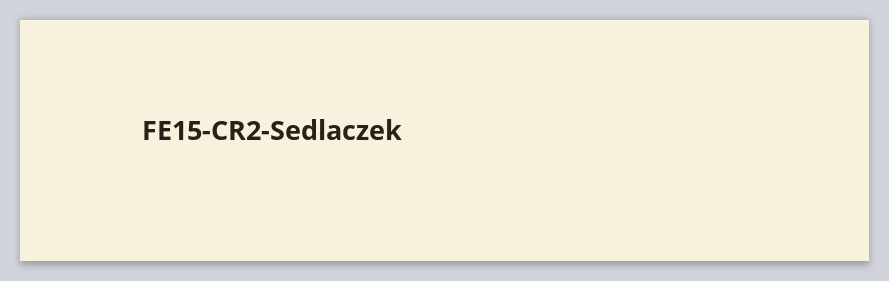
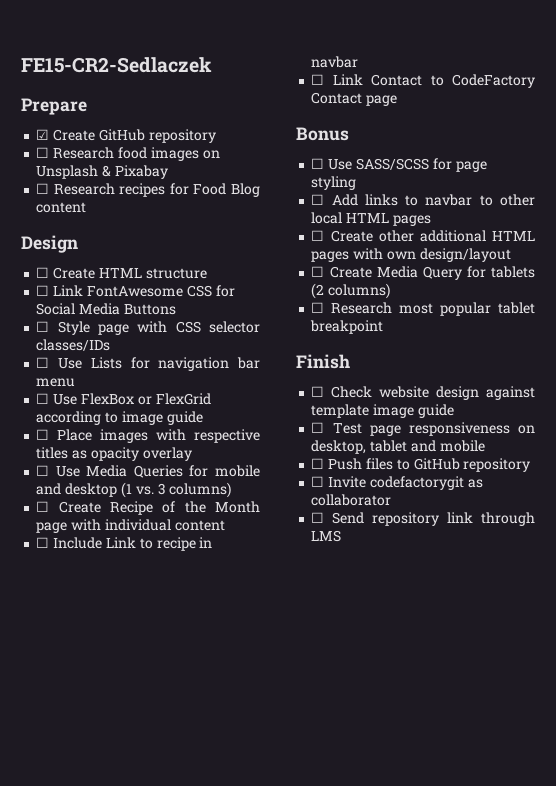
(402, 129) none -> [21,98,87,115] [36,129,216,143] [36,147,220,161] [36,165,168,179] [36,183,260,197] [36,202,87,213] [21,235,78,253] [36,267,207,279] [36,285,235,297] [36,303,176,315] [36,321,260,335] [36,339,111,351] [36,357,260,371] [36,378,76,387] [36,393,211,405] [36,411,203,425] [36,429,260,443] [36,447,192,461] [36,465,260,478] [36,482,232,498] [36,501,260,515] [36,519,225,533] [36,537,213,551] [311,56,359,68] [311,74,535,88] [311,92,398,106] [296,127,349,141] [311,158,487,172] [311,176,357,190] [311,194,535,206] [311,212,431,226] [311,230,535,242] [311,248,511,262] [311,266,535,280] [311,283,391,299] [311,302,535,316] [310,320,384,334] [296,354,350,369] [311,386,535,400] [311,404,454,418] [311,422,535,436] [311,440,485,454] [311,458,531,472] [311,476,483,490] [311,494,392,506] [311,512,535,526] [311,530,342,542] // Prepare // ☑ Create GitHub repository // ☐ Research food images on Unsplash & Pixabay // ☐ Research recipes for Food Blog content // Design // ☐ Create HTML structure // ☐ Link FontAwesome CSS for Social Media Buttons // ☐ Style page with CSS selector classes/IDs // ☐ Use Lists for navigation bar menu // ☐ Use FlexBox or FlexGrid according to image guide // ☐ Place images with respective titles as opacity overlay // ☐ Use Media Queries for mobile and desktop (1 vs. 3 columns) // ☐ Create Recipe of the Month page with individual content // ☐ Include Link to recipe in navbar // ☐ Link Contact to CodeFactory Contact page // Bonus // ☐ Use SASS/SCSS for page styling // ☐ Add links to navbar to other local HTML pages // ☐ Create other additional HTML pages with own design/layout // ☐ Create Media Query for tablets (2 columns) // ☐ Research most popular tablet breakpoint // Finish // ☐ Check website design against template image guide // ☐ Test page responsiveness on desktop, tablet and mobile // ☐ Push files to GitHub repository // ☐ Invite codefactorygit as collaborator // ☐ Send repository link through LMS

